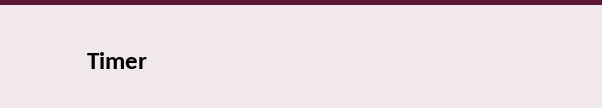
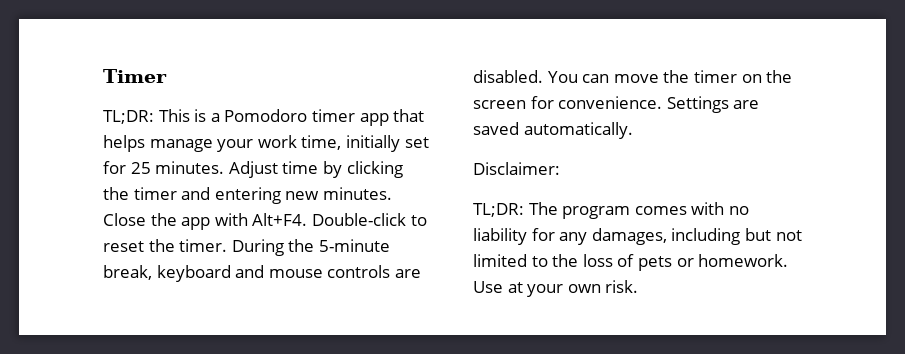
(147, 60) none -> [103,109,425,126] [103,135,429,152] [103,161,403,178] [103,187,392,204] [103,213,427,230] [103,239,390,256] [103,265,421,282] [473,70,793,83] [473,96,760,113] [473,122,633,139] [473,162,560,175] [473,202,749,219] [473,228,802,245] [473,254,789,271] [473,280,639,297] // TL;DR: This is a Pomodoro timer app that helps manage your work time, initially set for 25 minutes. Adjust time by clicking the timer and entering new minutes. Close the app with Alt+F4. Double-click to reset the timer. During the 5-minute break, keyboard and mouse controls are disabled. You can move the timer on the screen for convenience. Settings are saved automatically. // Disclaimer: // TL;DR: The program comes with no liability for any damages, including but not limited to the loss of pets or homework. Use at your own risk.

